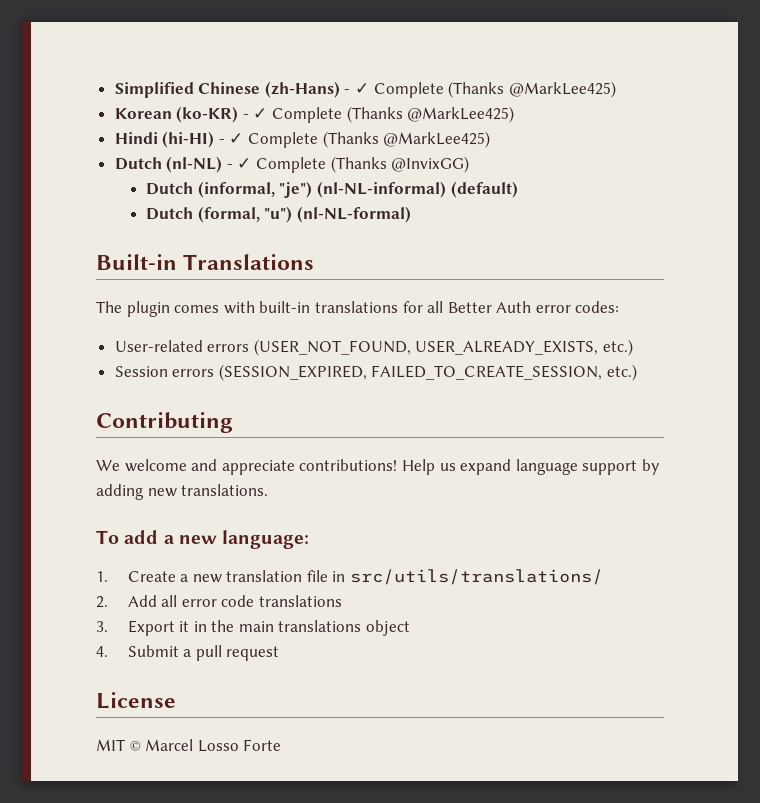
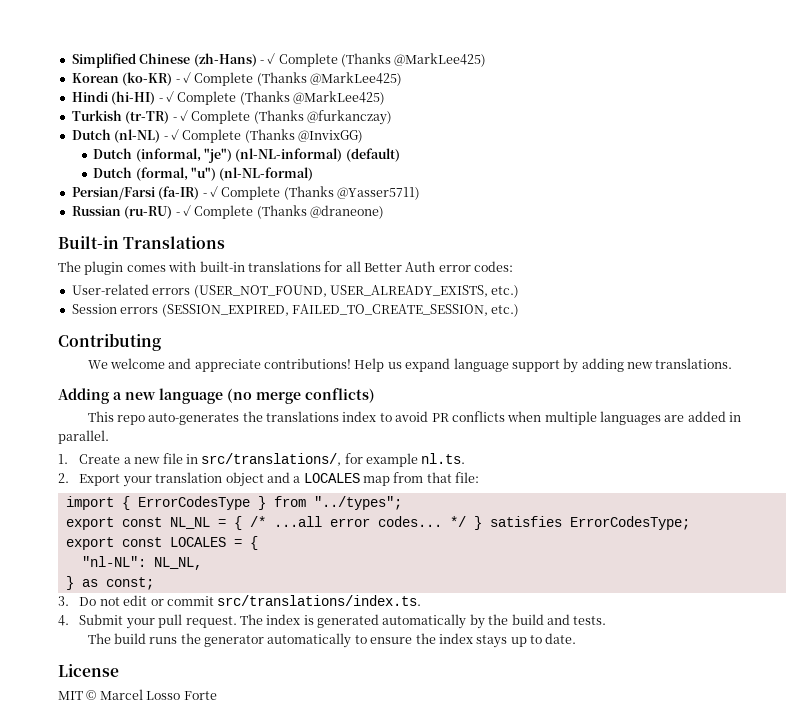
(491, 139) none -> [71,110,392,125] // Turkish (tr-TR) - ✓ Complete (Thanks @furkanczay)
(411, 214) none -> [71,186,420,200] [71,205,384,219] // Persian/Farsi (fa-IR) - ✓ Complete (Thanks @Yasser5711) // Russian (ru-RU) - ✓ Complete (Thanks @draneone)
[96,530,310,549] To add a new language: -> [58,388,375,404] [87,411,742,425] [58,430,109,444] Adding a new language (no merge conflicts) // This repo auto-generates the translations index to avoid PR conflicts when multiple languages are added in parallel.
[226,570,303,582] translation -> (161, 460) none
[350,569,604,585] [96,595,342,608] [96,620,411,636] [96,645,280,661] src/utils/translations/ // 2. Add all error code translations // 3. Export it in the main translations object // 4. Submit a pull request -> [201,453,466,467] [58,472,480,487] [65,496,402,510] [65,516,690,530] [65,536,258,550] [81,556,202,570] [65,576,154,590] [58,595,422,606] [58,614,607,629] [87,633,577,648] src/translations/, for example nl.ts. // 2. Export your translation object and a LOCALES map from that file: // import { ErrorCodesType } from "../types"; // export const NL_NL = { /* ...all error codes... */ } satisfies ErrorCodesType; // export const LOCALES = { // "nl-NL": NL_NL, // } as const; // 3. Do not edit or commit src/translations/index.ts. // 4. Submit your pull request. The index is generated automatically by the build and tests. // The build runs the generator automatically to ensure the index stays up to date.

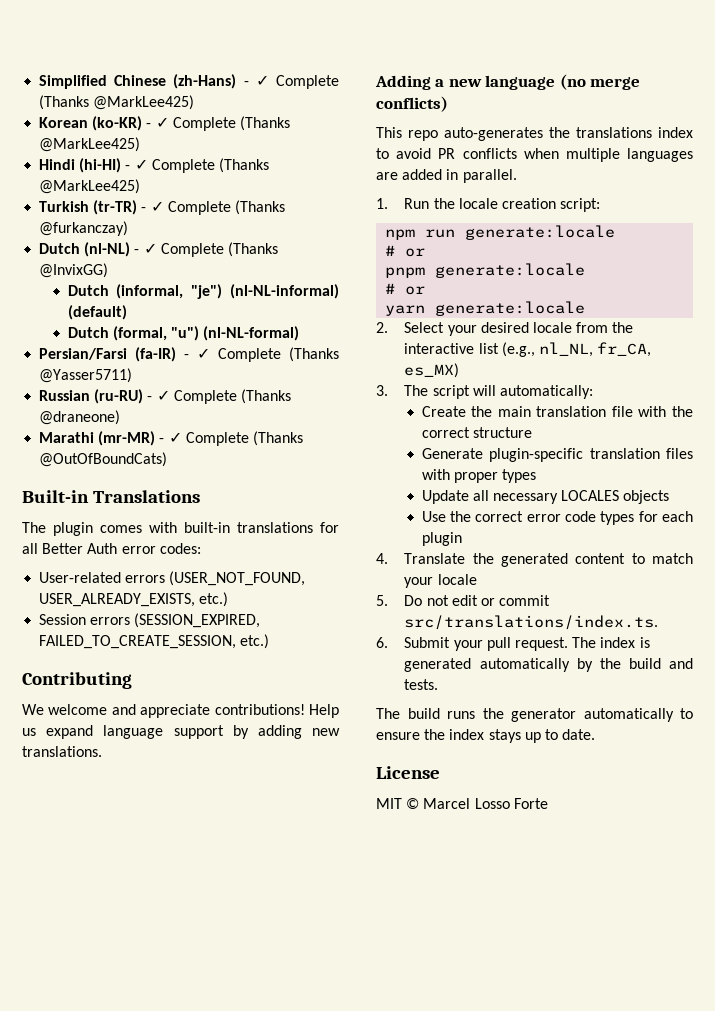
(384, 212) none -> [39,431,303,446] [39,452,168,467] // Marathi (mr-MR) - ✓ Complete (Thanks @OutOfBoundCats)
[79,453,466,467] [58,472,480,487] [65,496,402,510] [65,516,690,530] [65,536,258,550] [81,556,202,570] [65,576,154,590] [58,596,69,606] Create a new file in src/translations/, for example nl.ts. // 2. Export your translation object and a LOCALES map from that file: // import { ErrorCodesType } from "../types"; // export const NL_NL = { /* ...all error codes... */ } satisfies ErrorCodesType; // export const LOCALES = { // "nl-NL": NL_NL, // } as const; // 3. -> [404,198,601,212] [385,225,616,240] [385,245,426,257] [385,263,586,278] [385,283,426,295] [385,301,586,316] [376,322,634,336] [404,342,652,357] [404,363,460,378] [376,385,594,399] [421,406,693,417] [421,427,532,438] [421,448,693,462] [421,469,536,483] [421,490,670,504] [421,511,693,525] [421,532,462,546] [376,553,693,567] [404,574,477,588] [376,595,388,606] Run the locale creation script: // npm run generate:locale // # or // pnpm generate:locale // # or // yarn generate:locale // 2. Select your desired locale from the interactive list (e.g., nl_NL, fr_CA, es_MX) // 3. The script will automatically: // Create the main translation file with the correct structure // Generate plugin-specific translation files with proper types // Update all necessary LOCALES objects // Use the correct error code types for each plugin // 4. Translate the generated content to match your locale // 5.
[58,615,69,626] 4. -> [376,637,388,648] 6.

